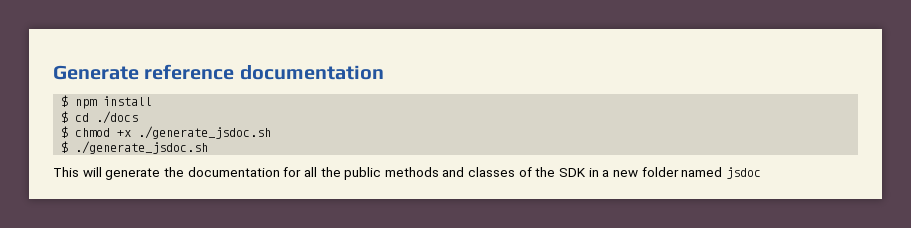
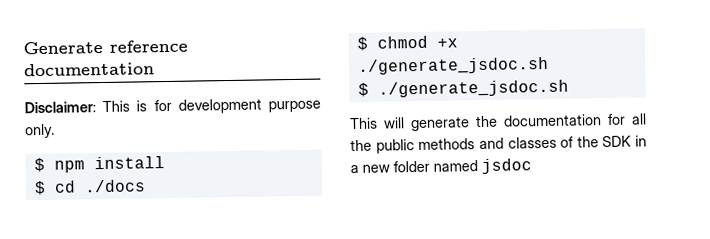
(384, 72) none -> [24,98,321,114] [25,123,55,139] // Disclaimer: This is for development purpose only.

